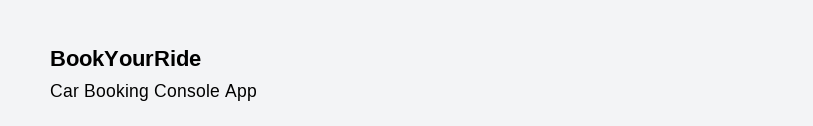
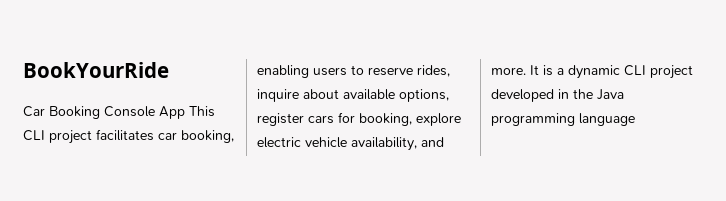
(257, 92) none -> [189,106,215,117] [23,129,234,144] [257,65,450,78] [257,89,449,102] [257,112,461,126] [257,137,444,151] [491,65,693,79] [491,89,624,102] [491,113,635,126] This CLI project facilitates car booking, enabling users to reserve rides, inquire about available options, register cars for booking, explore electric vehicle availability, and more. It is a dynamic CLI project developed in the Java programming language

